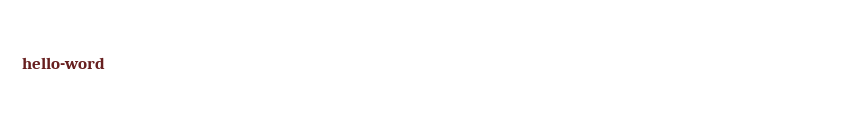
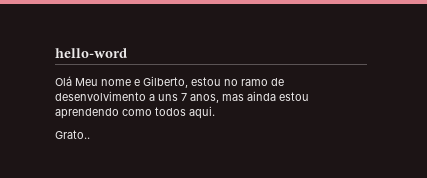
(105, 63) none -> [55,76,284,88] [55,91,309,103] [55,106,215,119] [55,130,90,139] // Olá Meu nome e Gilberto, estou no ramo de desenvolvimento a uns 7 anos, mas ainda estou aprendendo como todos aqui. // Grato..

